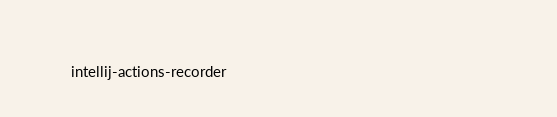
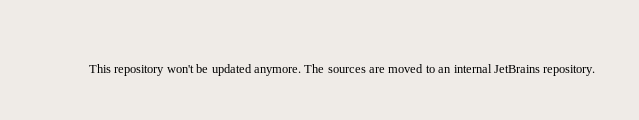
[71,66,227,80] intellij-actions-recorder -> [89,64,596,76] This repository won't be updated anymore. The sources are moved to an internal JetBrains repository.

